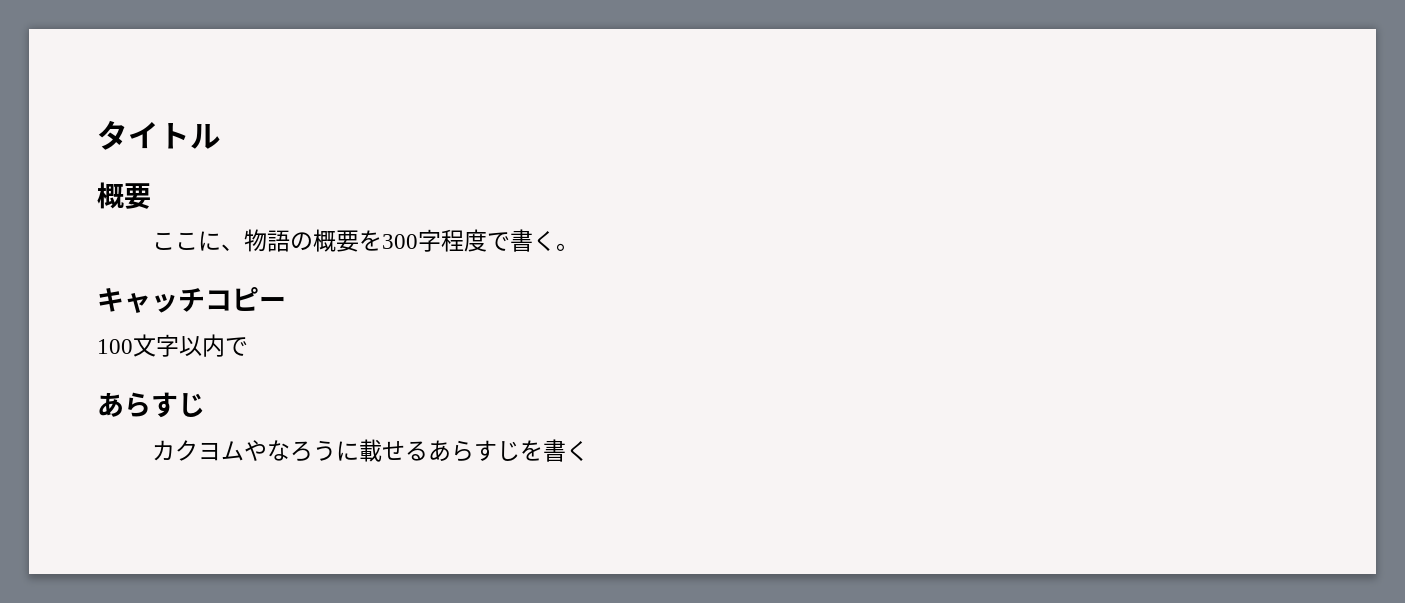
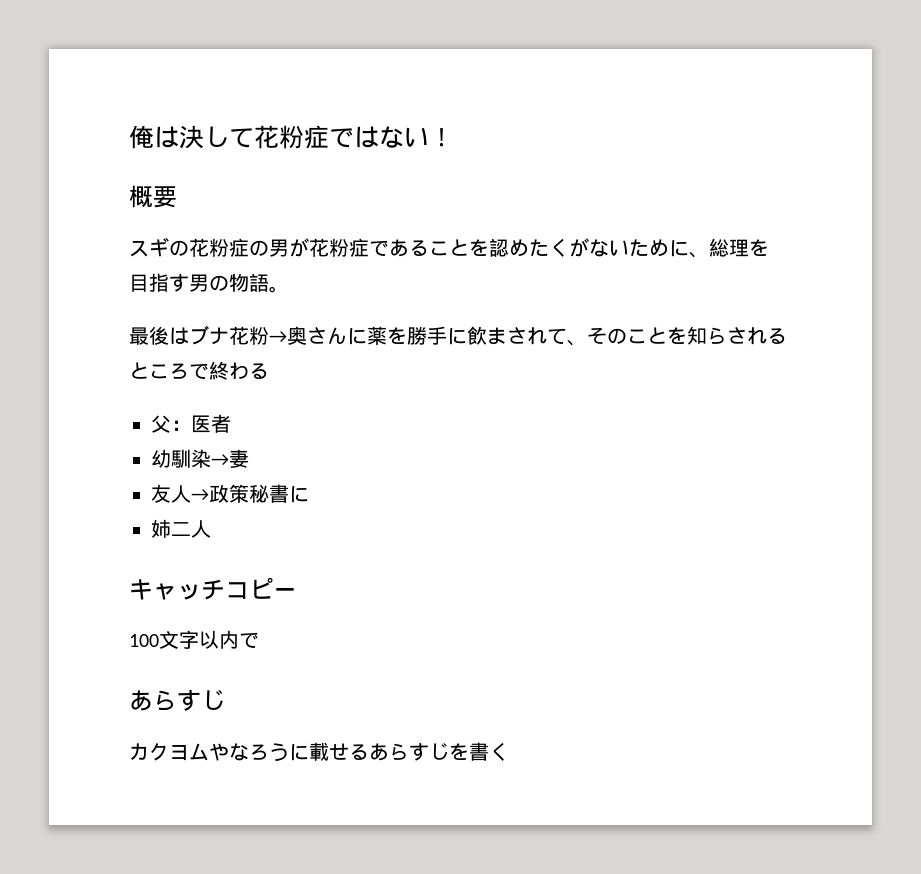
[97,120,221,150] [97,182,151,209] [151,229,579,252] タイトル // 概要 // ここに、物語の概要を300字程度で書く。 -> [129,125,454,149] [129,185,177,208] [129,237,769,258] [129,273,289,293] [129,325,787,346] [129,361,269,380] [151,414,231,433] [151,449,249,468] [151,484,309,503] [151,519,211,538] 俺は決して花粉症ではない！ // 概要 // スギの花粉症の男が花粉症であることを認めたくがないために、総理を目指す男の物語。 // 最後はブナ花粉→奥さんに薬を勝手に飲まされて、そのことを知らされるところで終わる // 父：医者 // 幼馴染→妻 // 友人→政策秘書に // 姉二人

